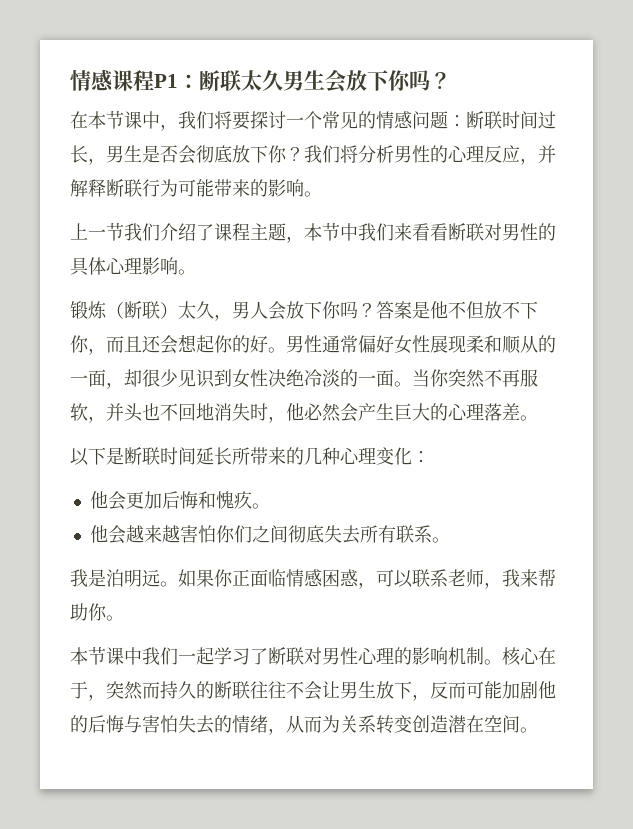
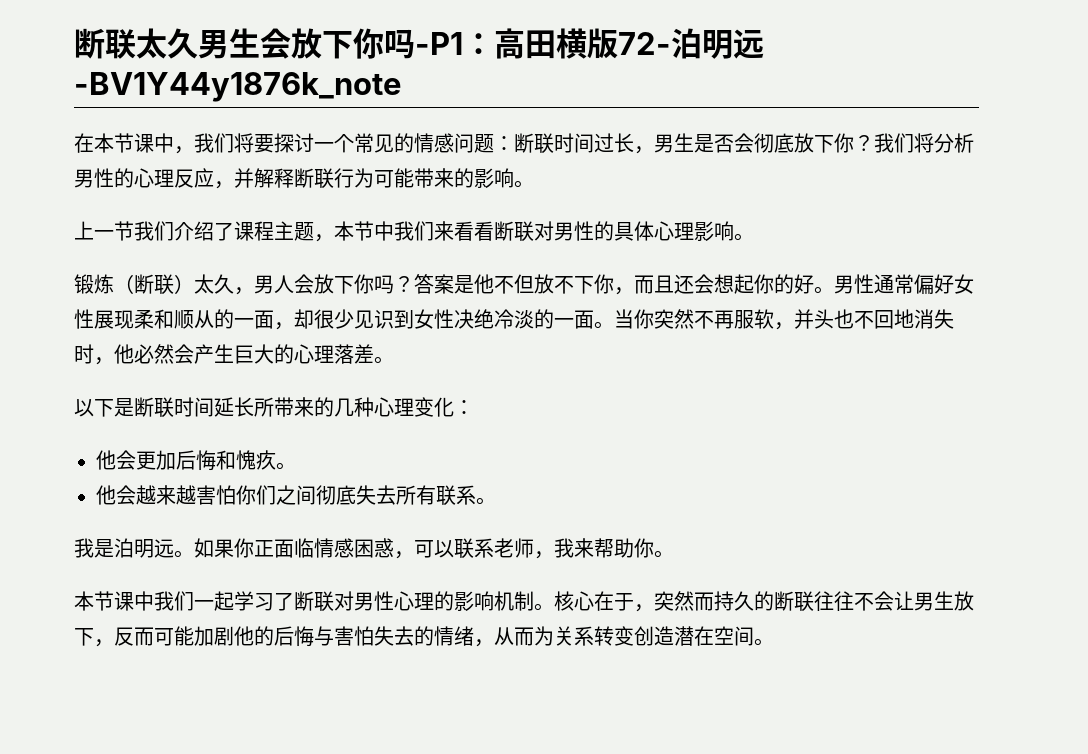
[70,69,199,92] 情感课程P1： -> (74, 43) none
[430,72,451,90] ？ -> [415,28,764,59] [74,72,401,102] -P1：高田横版72-泊明远-BV1Y44y1876k_note

